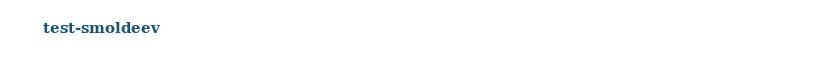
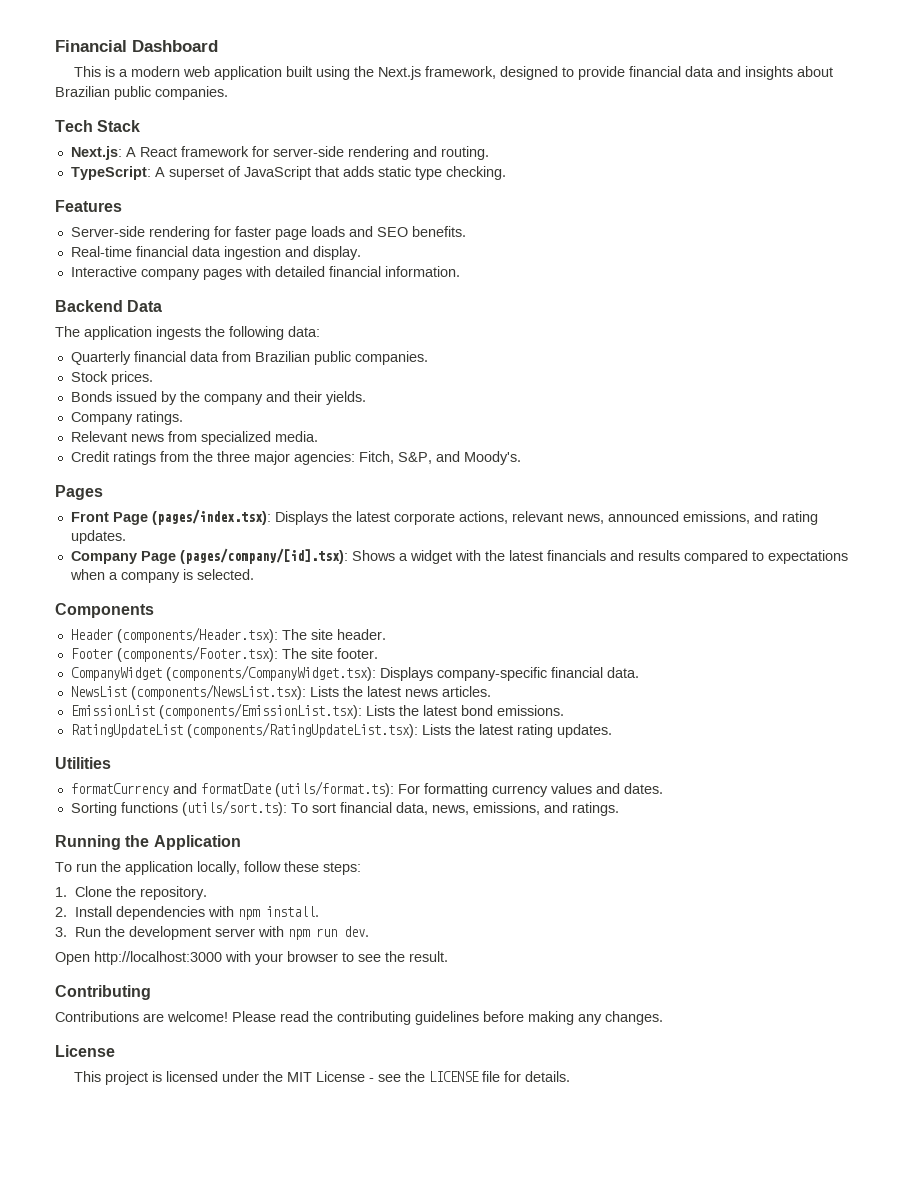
[43,22,161,33] test-smoldeev -> [55,40,218,52] [74,66,834,80] [55,86,228,100] [55,120,141,132] [70,146,489,160] [70,166,506,180] [55,200,122,212] [70,226,466,240] [70,246,361,260] [70,266,460,280] [55,300,163,312] [55,326,320,340] [70,351,428,365] [70,371,153,385] [70,391,366,405] [70,411,183,425] [70,431,318,445] [70,451,521,465] [55,485,103,500] [70,509,818,525] [70,530,126,544] [70,548,848,564] [69,569,254,583] [55,603,154,618] [70,627,386,643] [70,646,378,662] [70,665,639,681] [70,684,491,700] [70,703,564,719] [70,722,612,738] [55,757,111,769] [70,781,663,797] [70,800,619,816] [55,835,241,850] [55,861,361,875] [55,886,208,900] [55,906,320,920] [55,926,370,940] [55,951,448,965] [55,985,151,1000] [55,1011,663,1025] [55,1045,115,1057] [74,1071,571,1085] Financial Dashboard // This is a modern web application built using the Next.js framework, designed to provide financial data and insights about Brazilian public companies. // Tech Stack // Next.js: A React framework for server-side rendering and routing. // TypeScript: A superset of JavaScript that adds static type checking. // Features // Server-side rendering for faster page loads and SEO benefits. // Real-time financial data ingestion and display. // Interactive company pages with detailed financial information. // Backend Data // The application ingests the following data: // Quarterly financial data from Brazilian public companies. // Stock prices. // Bonds issued by the company and their yields. // Company ratings. // Relevant news from specialized media. // Credit ratings from the three major agencies: Fitch, S&P, and Moody's. // Pages // Front Page (pages/index.tsx): Displays the latest corporate actions, relevant news, announced emissions, and rating updates. // Company Page (pages/company/[id].tsx): Shows a widget with the latest financials and results compared to expectations when a company is selected. // Components // Header (components/Header.tsx): The site header. // Footer (components/Footer.tsx): The site footer. // CompanyWidget (components/CompanyWidget.tsx): Displays company-specific financial data. // NewsList (components/NewsList.tsx): Lists the latest news articles. // EmissionList (components/EmissionList.tsx): Lists the latest bond emissions. // RatingUpdateList (components/RatingUpdateList.tsx): Lists the latest rating updates. // Utilities // formatCurrency and formatDate (utils/format.ts): For formatting currency values and dates. // Sorting functions (utils/sort.ts): To sort financial data, news, emissions, and ratings. // Running the Application // To run the application locally, follow these steps: // 1. Clone the repository. // 2. Install dependencies with npm install. // 3. Run the development server with npm run dev. // Open http://localhost:3000 with your browser to see the result. // Contributing // Contributions are welcome! Please read the contributing guidelines before making any changes. // License // This project is licensed under the MIT License - see the LICENSE file for details.

